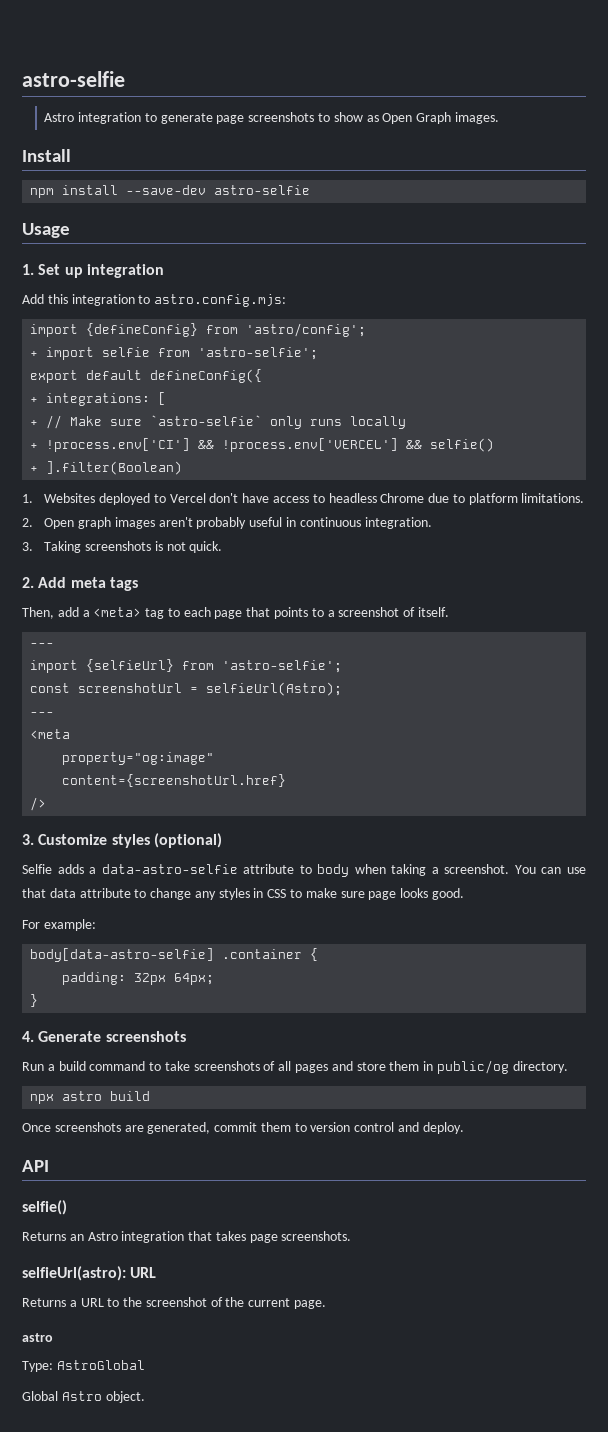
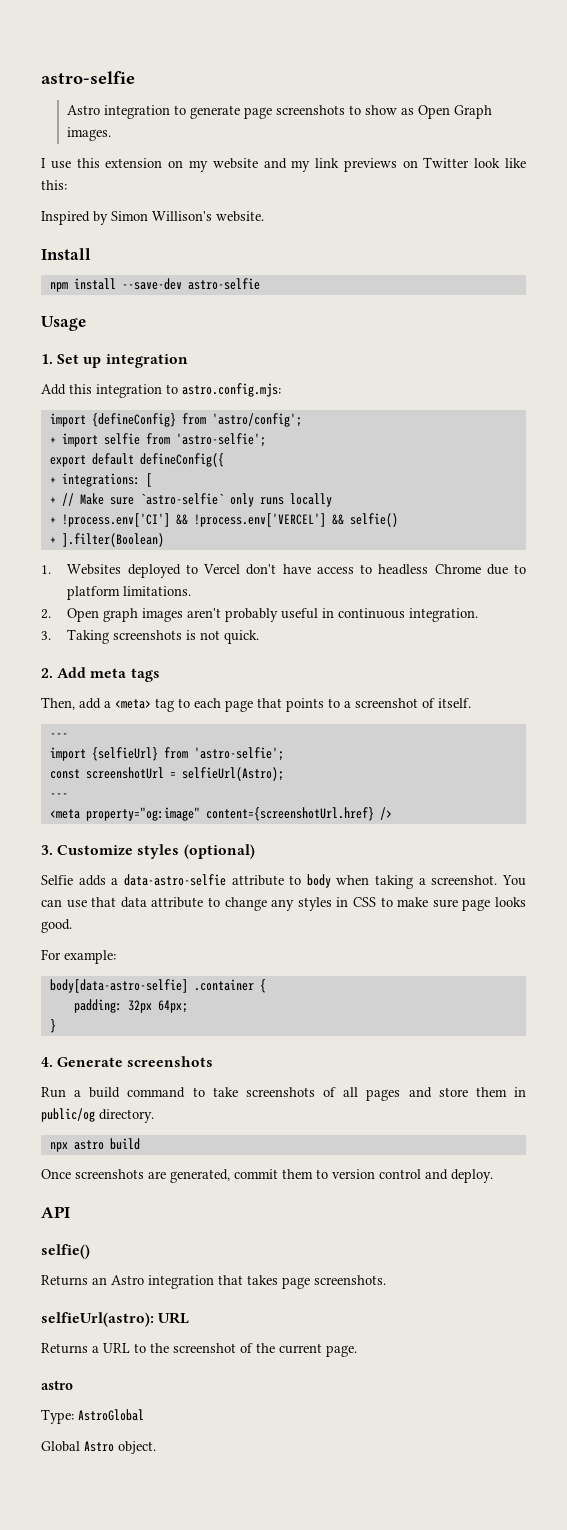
(499, 118) none -> [41,157,526,172] [41,180,67,190] [41,211,264,225] // I use this extension on my website and my link previews on Twitter look like this: // Inspired by Simon Willison's website.
(71, 734) // -> (80, 814) none
(215, 758) // -> (200, 814) none
(287, 780) // -> (374, 814) none

